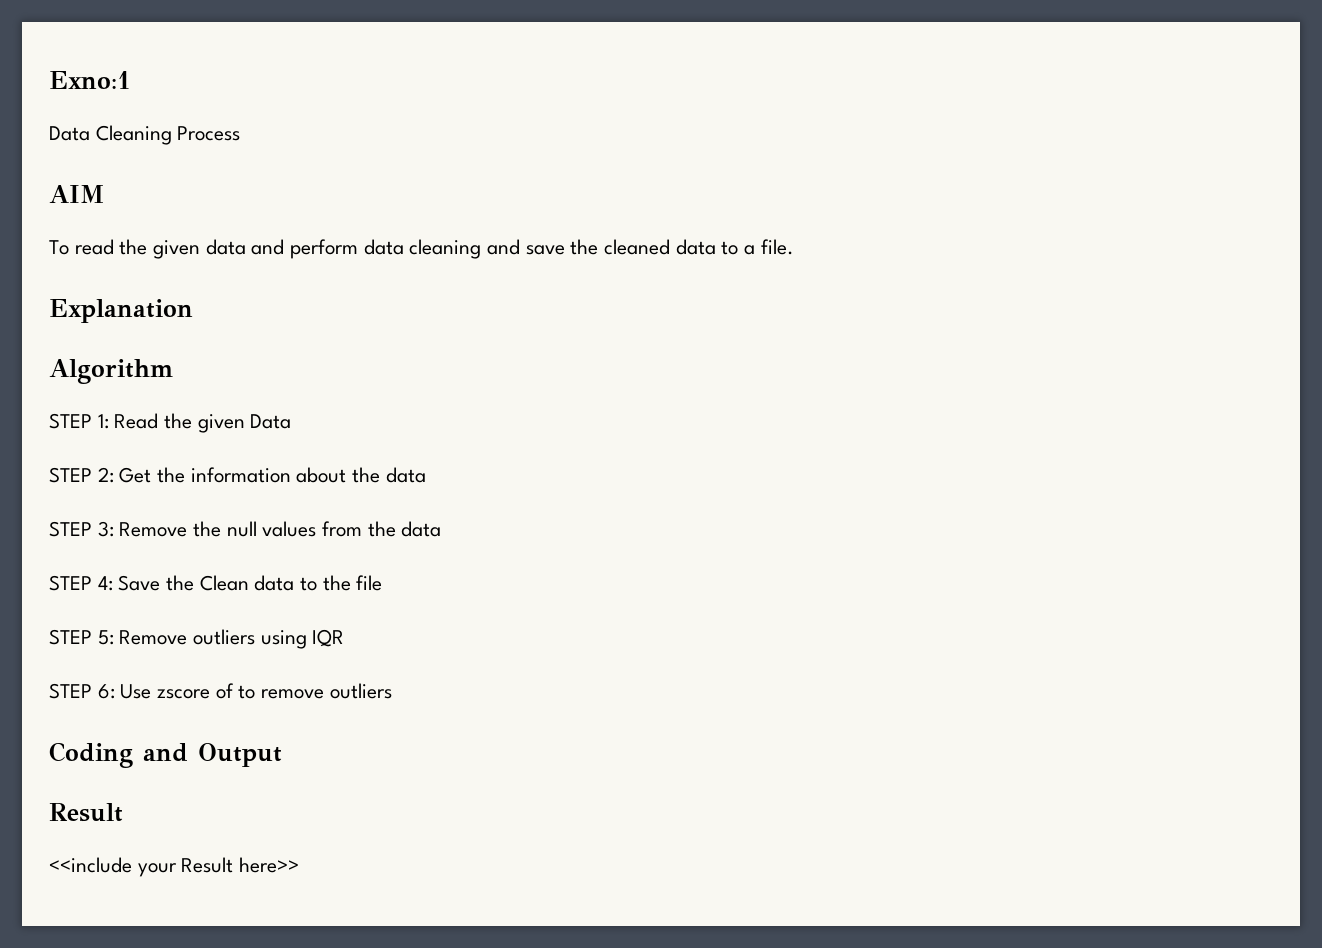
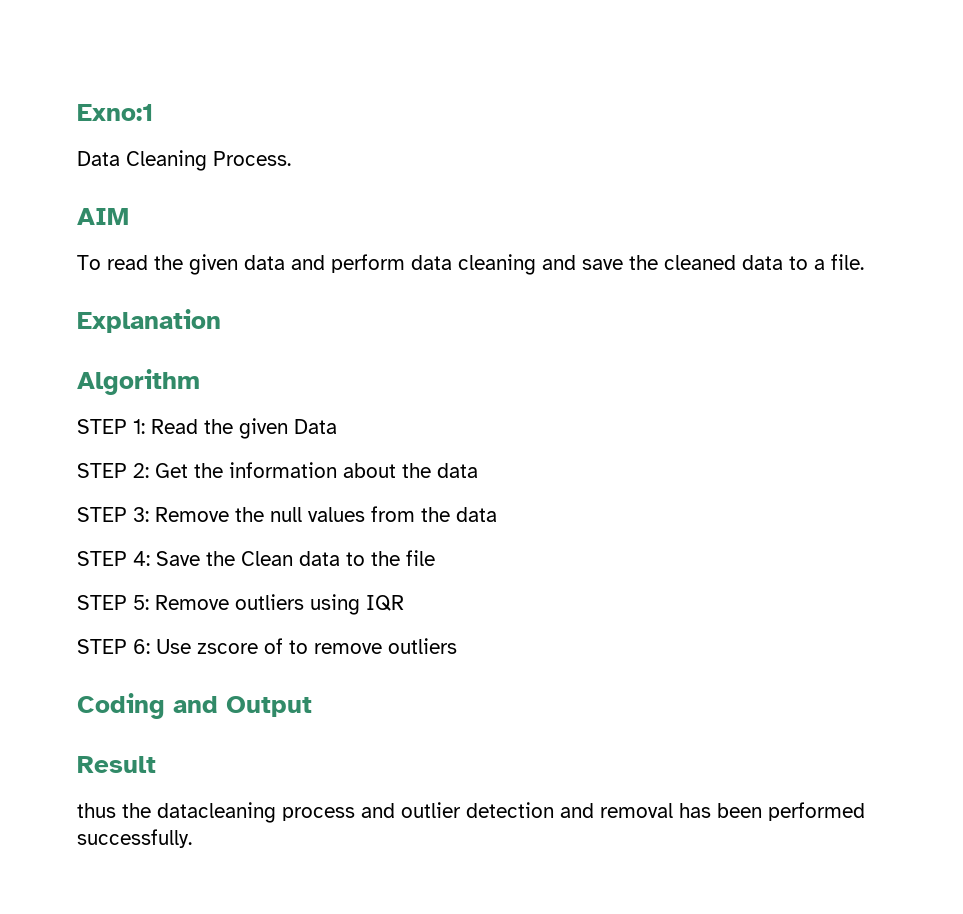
[177,126,241,141] Process -> [213,151,291,166] Process.
[49,857,300,877] <<include your Result here>> -> [77,802,865,823] [77,829,192,848] thus the datacleaning process and outlier detection and removal has been performed successfully.

